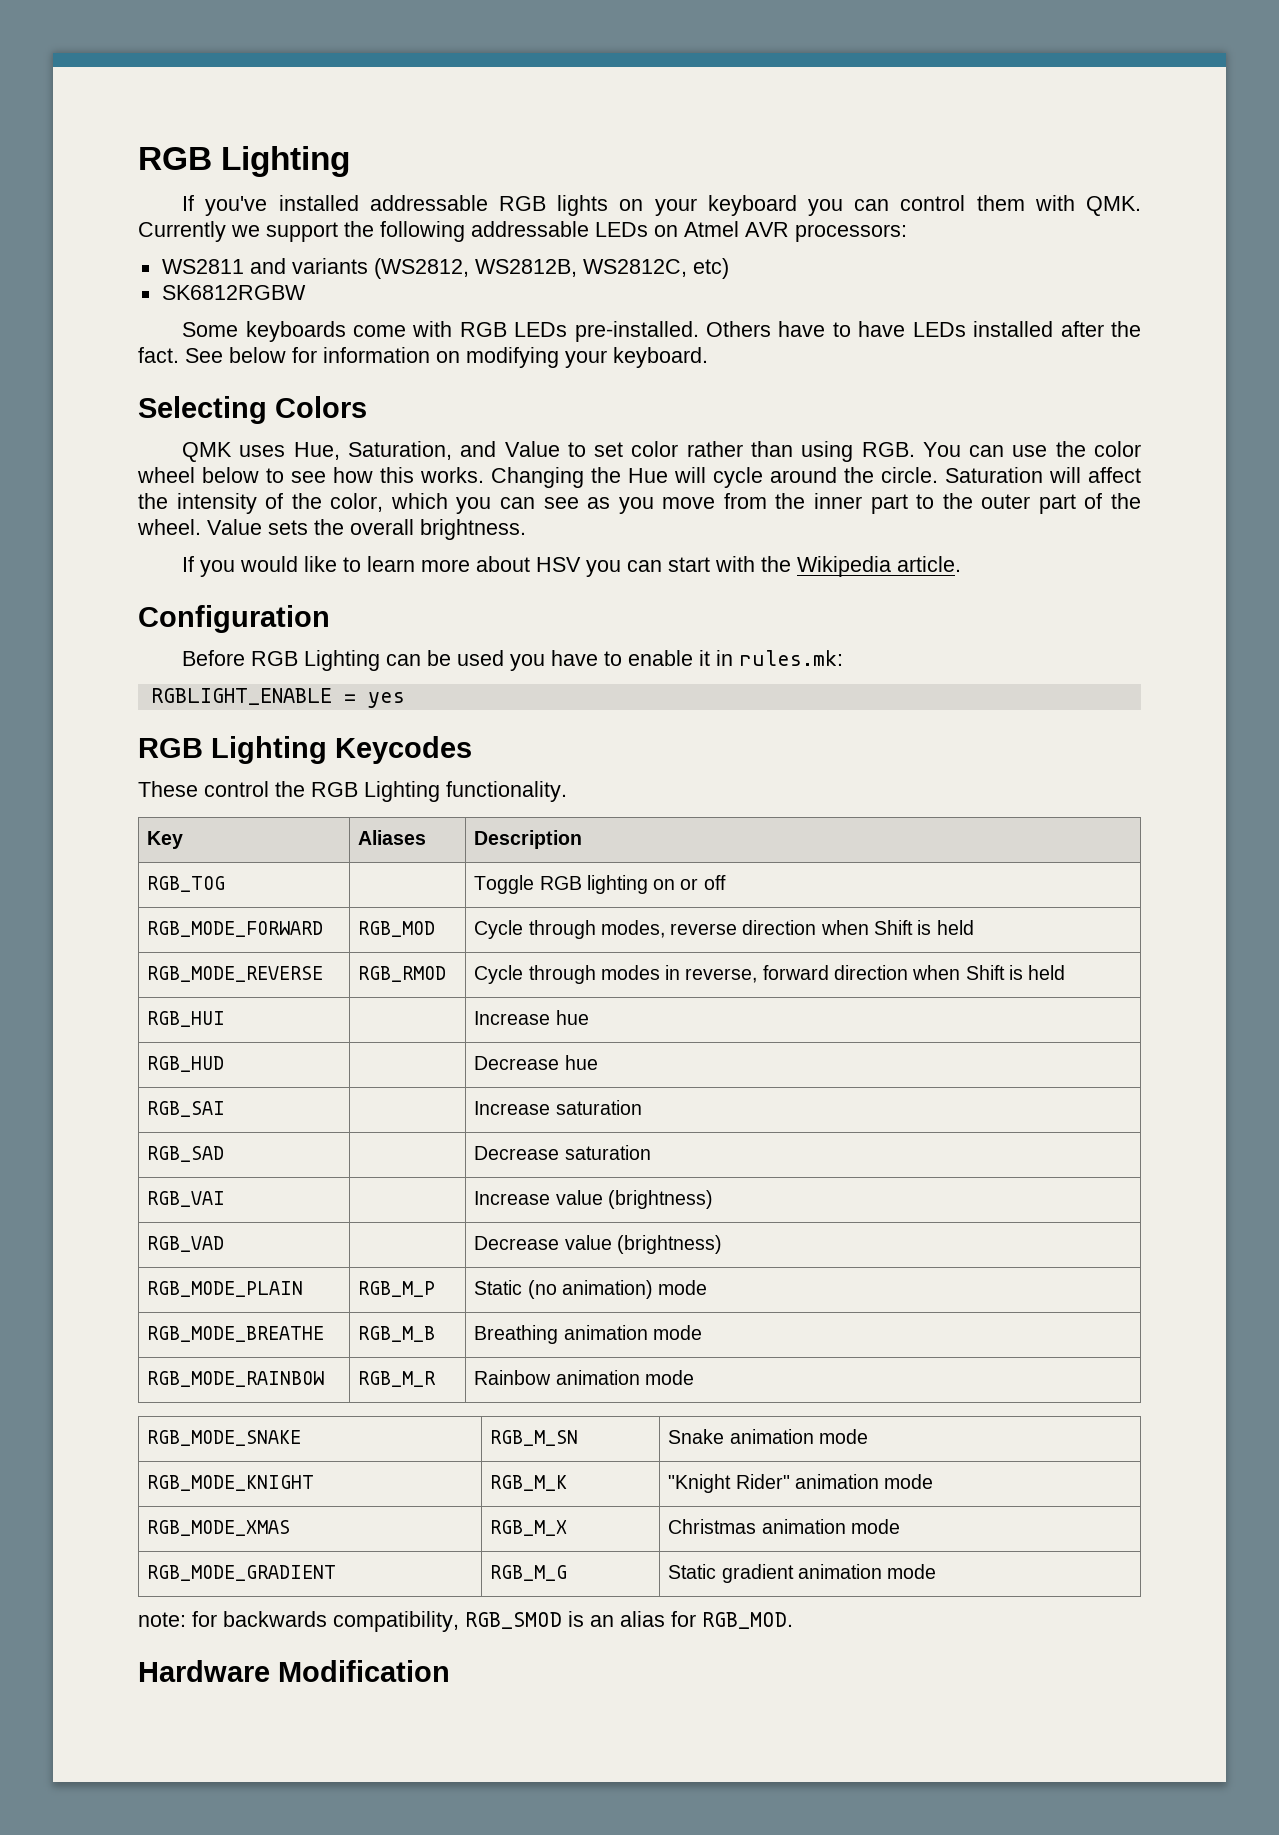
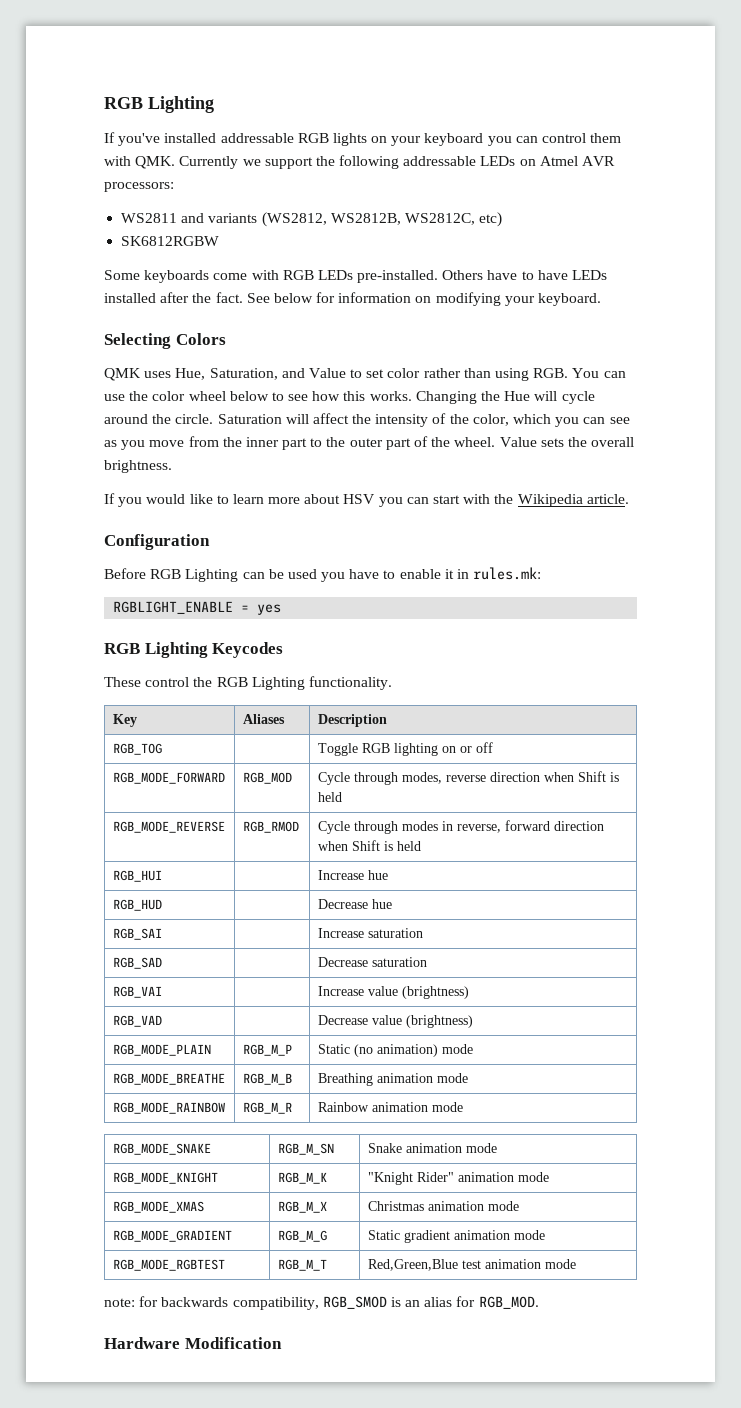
(937, 1571) none -> [112,1259,225,1271] [277,1259,327,1271] [367,1259,576,1271] // RGB_MODE_RGBTEST | RGB_M_T | Red,Green,Blue test animation mode

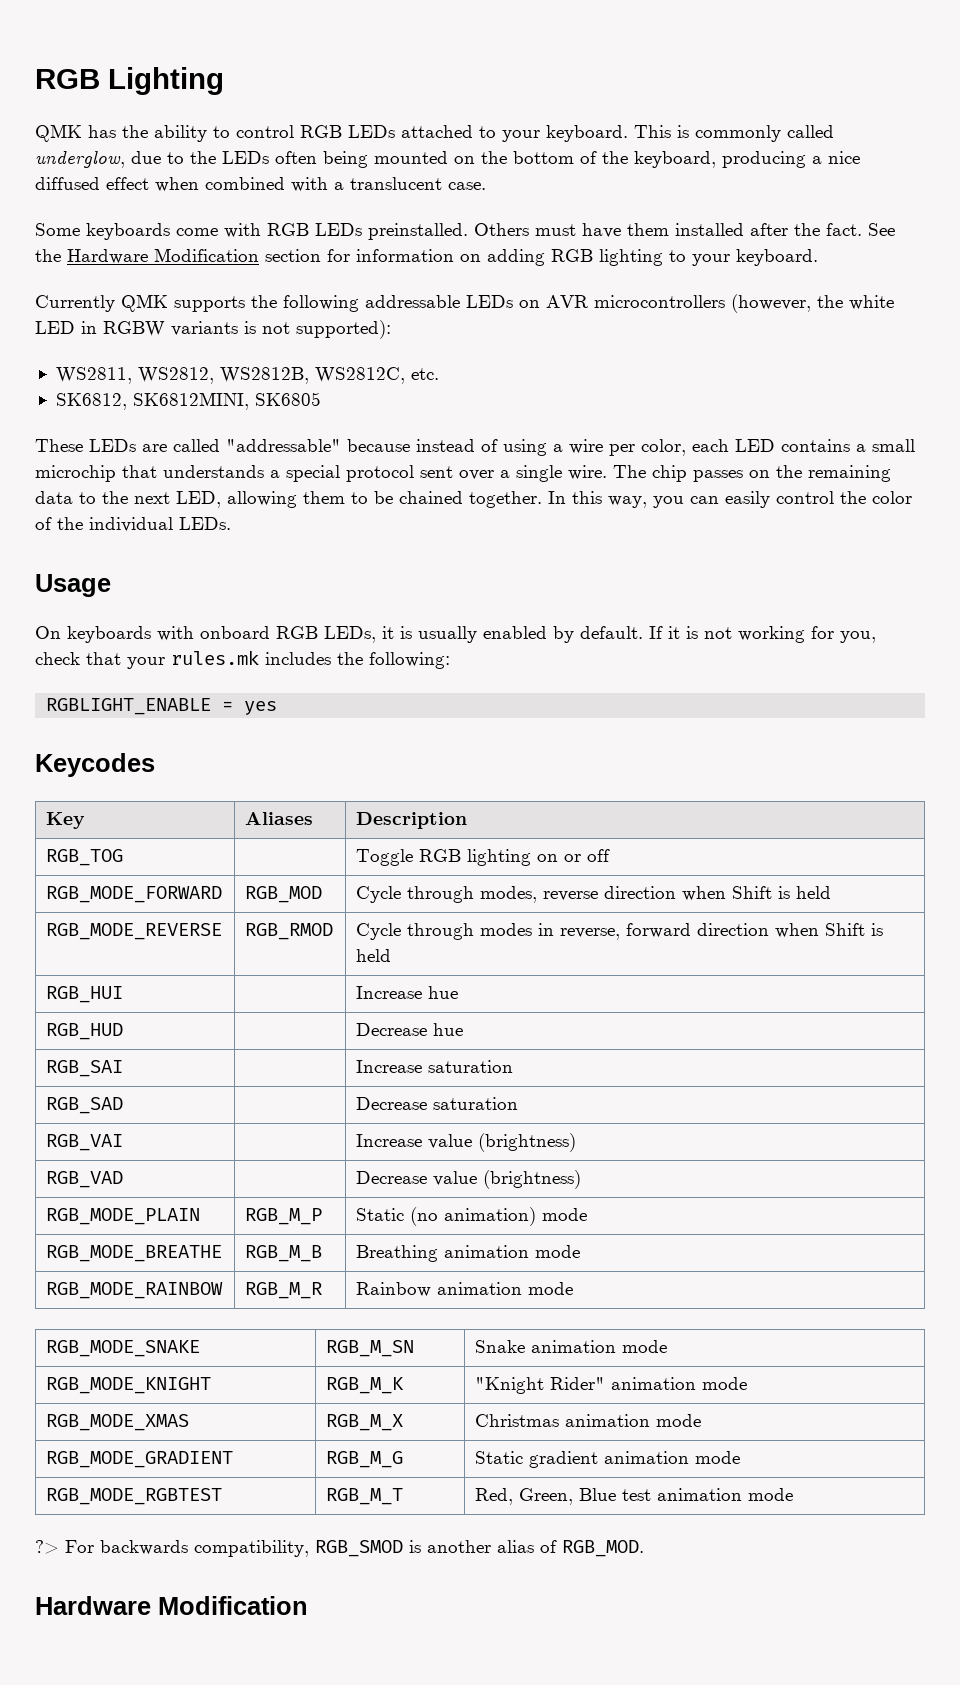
[104,132,622,146] [104,155,616,169] [104,182,174,192] [121,212,503,227] [121,236,220,246] If you've installed addressable RGB lights on your keyboard you can control them with QMK. Currently we support the following addressable LEDs on Atmel AVR processors: // WS2811 and variants (WS2812, WS2812B, WS2812C, etc) // SK6812RGBW -> [35,124,834,142] [35,151,860,168] [35,177,486,192] QMK has the ability to control RGB LEDs attached to your keyboard. This is commonly called underglow, due to the LEDs often being mounted on the bottom of the keyboard, producing a nice diffused effect when combined with a translucent case.
[357,270,608,283] pre-installed. Others have to have LEDs -> [368,223,669,240] preinstalled. Others must have them
[273,292,602,306] [104,333,226,349] [104,368,626,381] [104,391,595,404] [104,413,630,427] [104,436,635,450] [104,460,172,473] [104,493,629,507] [104,534,210,550] [104,567,542,582] below for information on modifying your keyboard. // Selecting Colors // QMK uses Hue, Saturation, and Value to set color rather than using RGB. You can use the color wheel below to see how this works. Changing the Hue will cycle around the circle. Saturation will affect the intensity of the color, which you can see as you move from the inner part to the outer part of the wheel. Value sets the overall brightness. // If you would like to learn more about HSV you can start with the Wikipedia article. // Configuration // Before RGB Lighting can be used you have to enable it in rules.mk: -> [35,248,818,266] [35,294,894,313] [35,320,391,339] [55,367,439,384] [55,392,321,410] [35,439,915,456] [35,465,891,482] [35,491,912,508] [35,517,231,532] [35,574,111,597] [35,626,876,643] [35,650,450,669] the Hardware Modification section for information on adding RGB lighting to your keyboard. // Currently QMK supports the following addressable LEDs on AVR microcontrollers (however, the white LED in RGBW variants is not supported): // WS2811, WS2812, WS2812B, WS2812C, etc. // SK6812, SK6812MINI, SK6805 // These LEDs are called "addressable" because instead of using a wire per color, each LED contains a small microchip that understands a special protocol sent over a single wire. The chip passes on the remaining data to the next LED, allowing them to be chained together. In this way, you can easily control the color of the individual LEDs. // Usage // On keyboards with onboard RGB LEDs, it is usually enabled by default. If it is not working for you, check that your rules.mk includes the following:
[104,642,208,658] RGB Lighting -> (278, 708) none
[104,676,392,690] // These control the RGB Lighting functionality. -> (155, 765) none
[367,1259,458,1271] Red,Green,Blue -> [475,1488,617,1505] Red, Green, Blue
[104,1296,159,1307] note: for -> [35,1540,94,1554] ?> For
[405,1296,476,1307] an alias for -> [427,1540,557,1553] another alias of

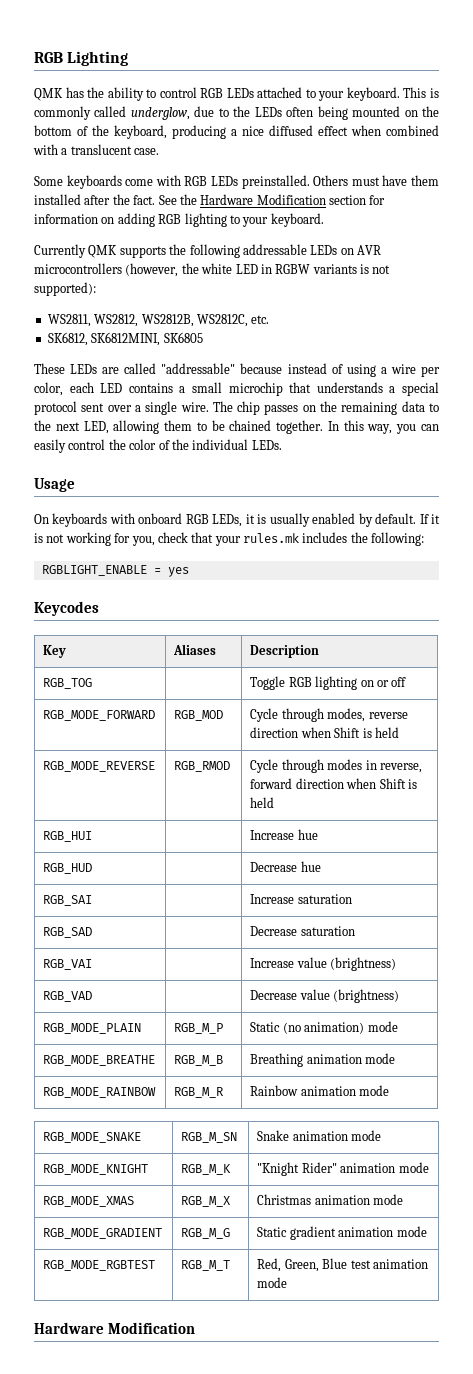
[35,1540,644,1557] // ?> For backwards compatibility, RGB_SMOD is another alias of RGB_MOD. -> (288, 1282) none

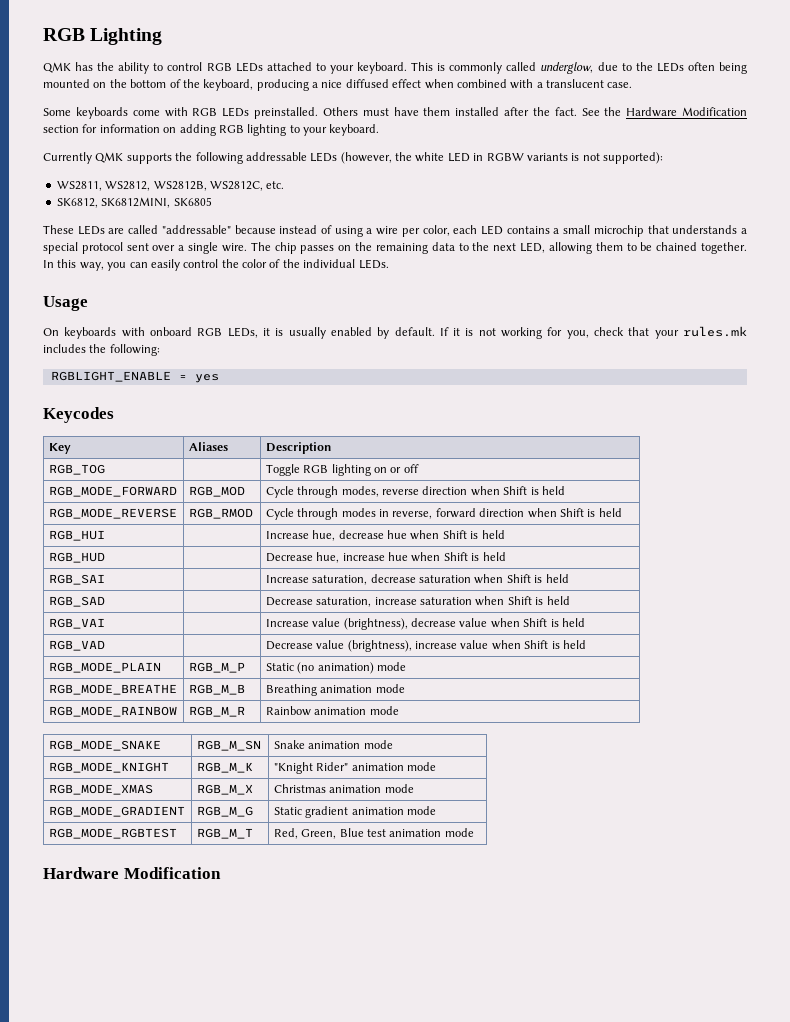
[340,245,381,255] [34,263,122,274] on AVR microcontrollers -> (338, 157) none
[297,829,318,840] hue -> [312,530,505,541] hue, decrease hue when Shift is held
[300,861,321,872] hue -> [316,552,506,563] hue, increase hue when Shift is held
[297,894,352,904] saturation -> [312,574,569,585] saturation, decrease saturation when Shift is held
[300,926,355,936] saturation -> [316,596,570,607] saturation, increase saturation when Shift is held
[330,957,397,971] [43,991,93,1002] [250,989,400,1003] (brightness) // RGB_VAD | | Decrease value (brightness) -> [343,618,585,630] [48,640,105,651] [265,640,586,652] (brightness), decrease value when Shift is held // RGB_VAD | | Decrease value (brightness), increase value when Shift is held

